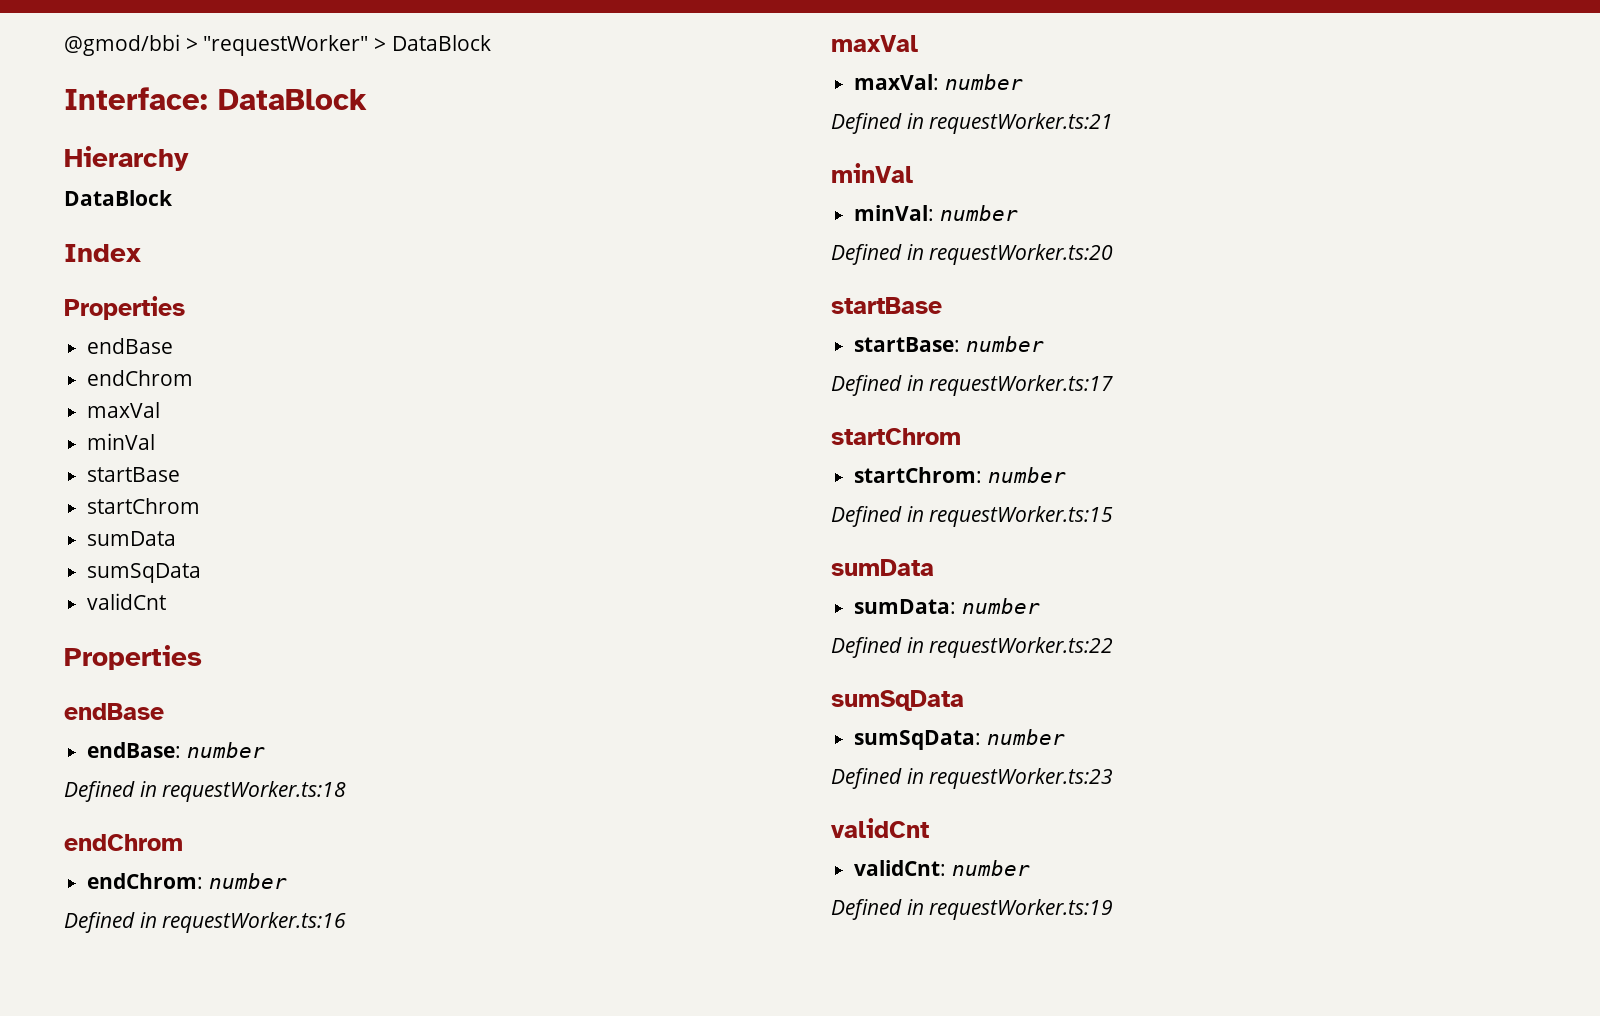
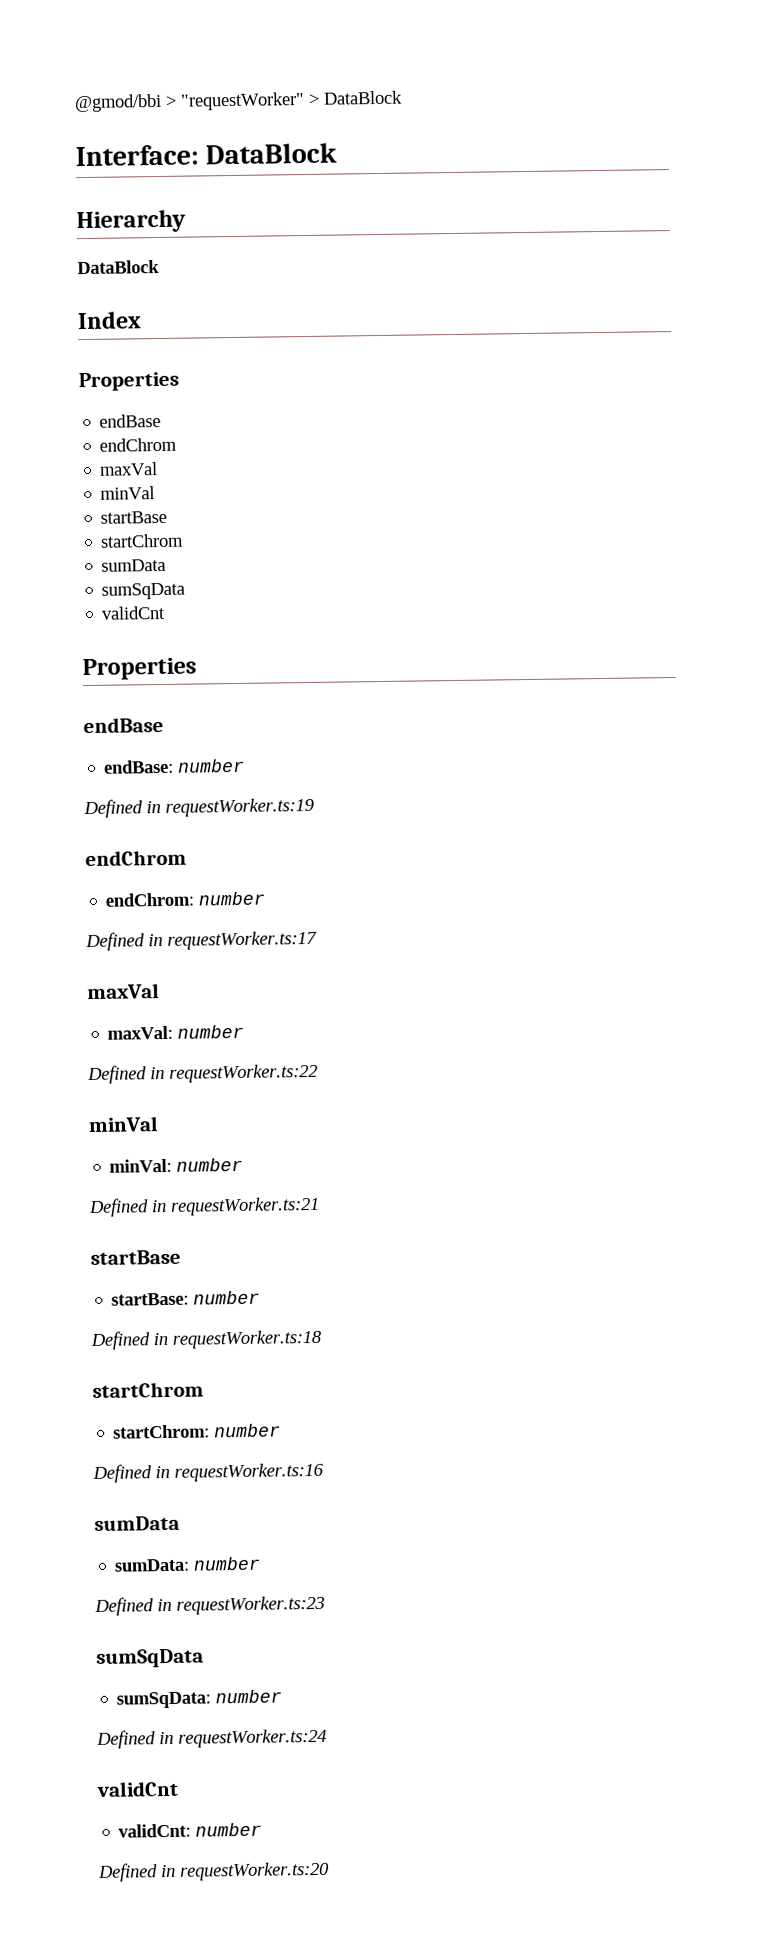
[162,781,347,802] requestWorker.ts:18 -> [165,797,314,817] requestWorker.ts:19
[162,912,347,933] requestWorker.ts:16 -> [167,930,317,950] requestWorker.ts:17
[929,113,1114,134] requestWorker.ts:21 -> [169,1063,318,1083] requestWorker.ts:22
[929,244,1114,265] requestWorker.ts:20 -> [170,1196,320,1216] requestWorker.ts:21
[929,375,1114,396] requestWorker.ts:17 -> [172,1329,322,1349] requestWorker.ts:18
[929,506,1114,527] requestWorker.ts:15 -> [174,1462,324,1482] requestWorker.ts:16
[929,637,1114,658] requestWorker.ts:22 -> [176,1595,325,1615] requestWorker.ts:23
[929,768,1114,789] requestWorker.ts:23 -> [178,1728,327,1748] requestWorker.ts:24
[929,899,1114,920] requestWorker.ts:19 -> [180,1861,330,1881] requestWorker.ts:20

